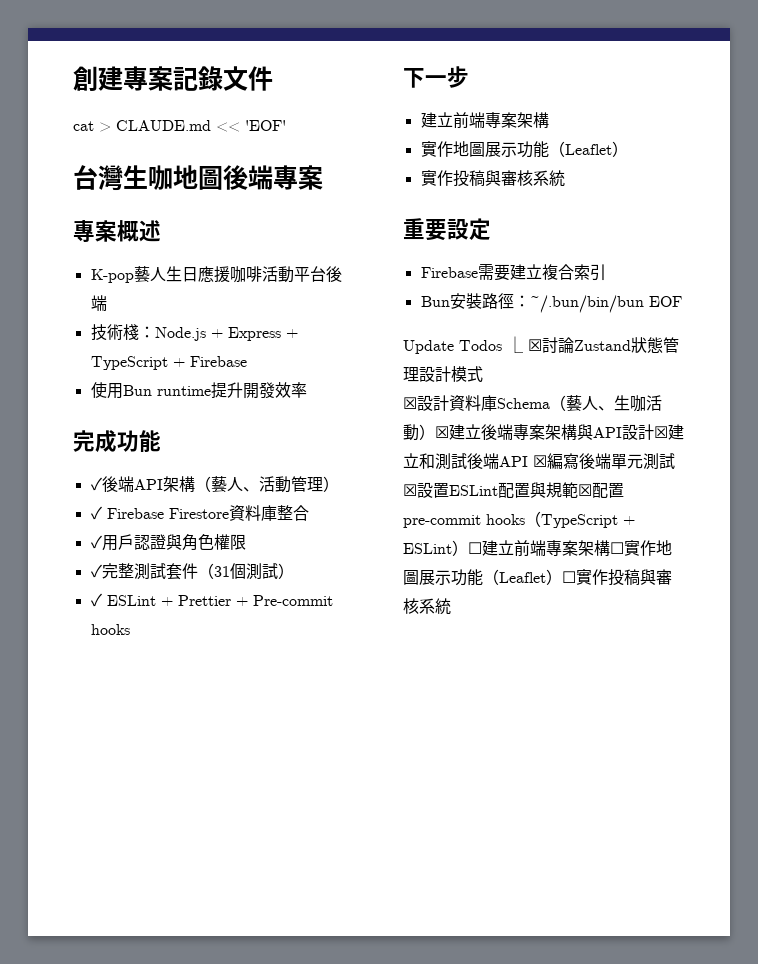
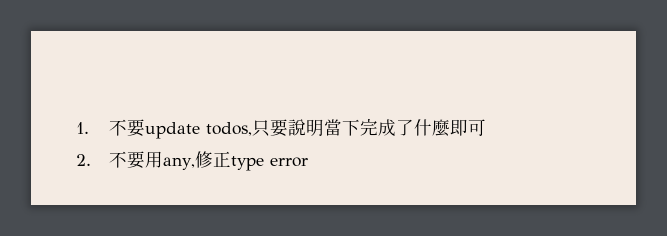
[73,66,273,91] [73,120,286,132] [73,165,323,191] [73,220,161,242] [90,266,342,283] [90,295,107,311] [90,324,298,341] [90,356,247,370] [90,382,307,399] [73,430,161,453] [90,476,339,493] [90,505,309,521] [90,534,246,551] [90,563,294,580] [90,593,333,607] [90,624,130,635] [403,66,469,88] [420,112,549,129] [420,141,628,158] [420,170,565,187] [403,218,491,241] [420,264,606,281] [420,293,682,313] [403,336,679,354] [403,366,483,382] [403,395,662,412] [403,424,684,441] [403,453,675,470] [403,482,624,498] [403,511,635,528] [403,540,672,557] [403,569,672,586] [403,598,451,615] 創建專案記錄文件 // cat > CLAUDE.md << 'EOF' // 台灣生咖地圖後端專案 // 專案概述 // K-pop藝人生日應援咖啡活動平台後端 // 技術棧：Node.js + Express + TypeScript + Firebase // 使用Bun runtime提升開發效率 // 完成功能 // ✓後端API架構（藝人、活動管理） // ✓ Firebase Firestore資料庫整合 // ✓用戶認證與角色權限 // ✓完整測試套件（31個測試） // ✓ ESLint + Prettier + Pre-commit hooks // 下一步 // 建立前端專案架構 // 實作地圖展示功能（Leaflet） // 實作投稿與審核系統 // 重要設定 // Firebase需要建立複合索引 // Bun安裝路徑：~/.bun/bin/bun EOF // Update Todos ⎿ ☒討論Zustand狀態管理設計模式 // ☒設計資料庫Schema（藝人、生咖活動）☒建立後端專案架構與API設計☒建立和測試後端API ☒編寫後端單元測試☒設置ESLint配置與規範☒配置pre-commit hooks（TypeScript + ESLint）☐建立前端專案架構☐實作地圖展示功能（Leaflet）☐實作投稿與審核系統 -> [76,118,487,139] [76,151,309,171] 1.不要update todos,只要說明當下完成了什麼即可 // 2.不要用any,修正type error

